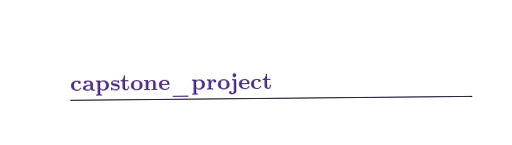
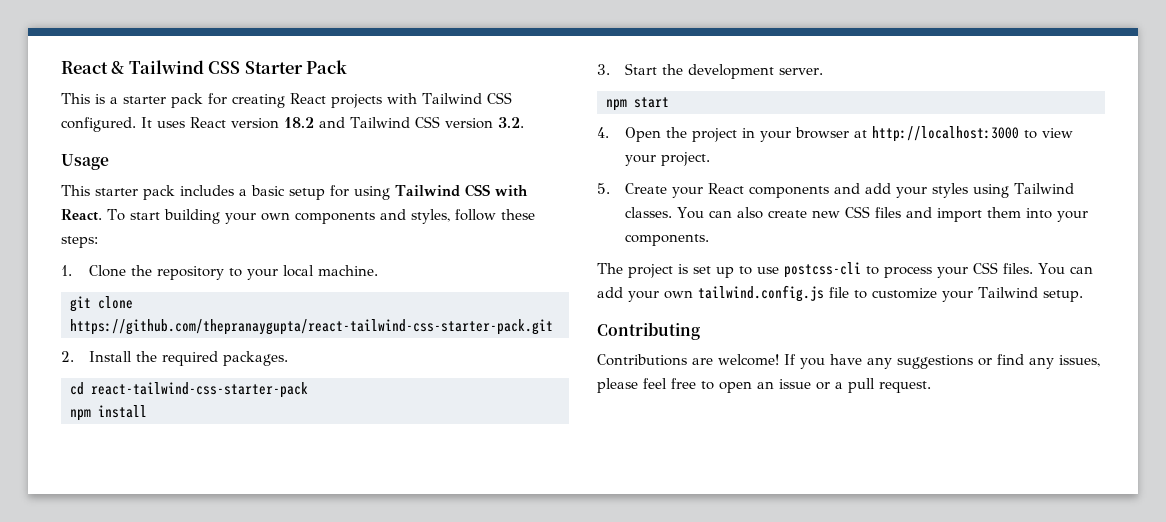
[70,72,273,98] capstone_project -> [61,60,348,74] [61,92,512,108] [61,116,524,132] [61,154,109,170] [61,184,528,200] [61,209,535,224] [61,236,98,248] [61,265,378,280] [70,296,133,312] [70,319,553,335] [61,351,288,366] [70,382,308,398] [70,405,147,421] [597,63,823,79] [606,97,669,111] [597,126,1073,142] [624,152,710,166] [597,183,1074,198] [624,206,1088,222] [624,234,709,246] [597,262,1093,278] [597,285,1083,302] [597,322,700,340] [597,354,1100,369] [597,378,931,393] React & Tailwind CSS Starter Pack // This is a starter pack for creating React projects with Tailwind CSS configured. It uses React version 18.2 and Tailwind CSS version 3.2. // Usage // This starter pack includes a basic setup for using Tailwind CSS with React. To start building your own components and styles, follow these steps: // 1. Clone the repository to your local machine. // git clone https://github.com/thepranaygupta/react-tailwind-css-starter-pack.git // 2. Install the required packages. // cd react-tailwind-css-starter-pack // npm install // 3. Start the development server. // npm start // 4. Open the project in your browser at http://localhost:3000 to view your project. // 5. Create your React components and add your styles using Tailwind classes. You can also create new CSS files and import them into your components. // The project is set up to use postcss-cli to process your CSS files. You can add your own tailwind.config.js file to customize your Tailwind setup. // Contributing // Contributions are welcome! If you have any suggestions or find any issues, please feel free to open an issue or a pull request.

